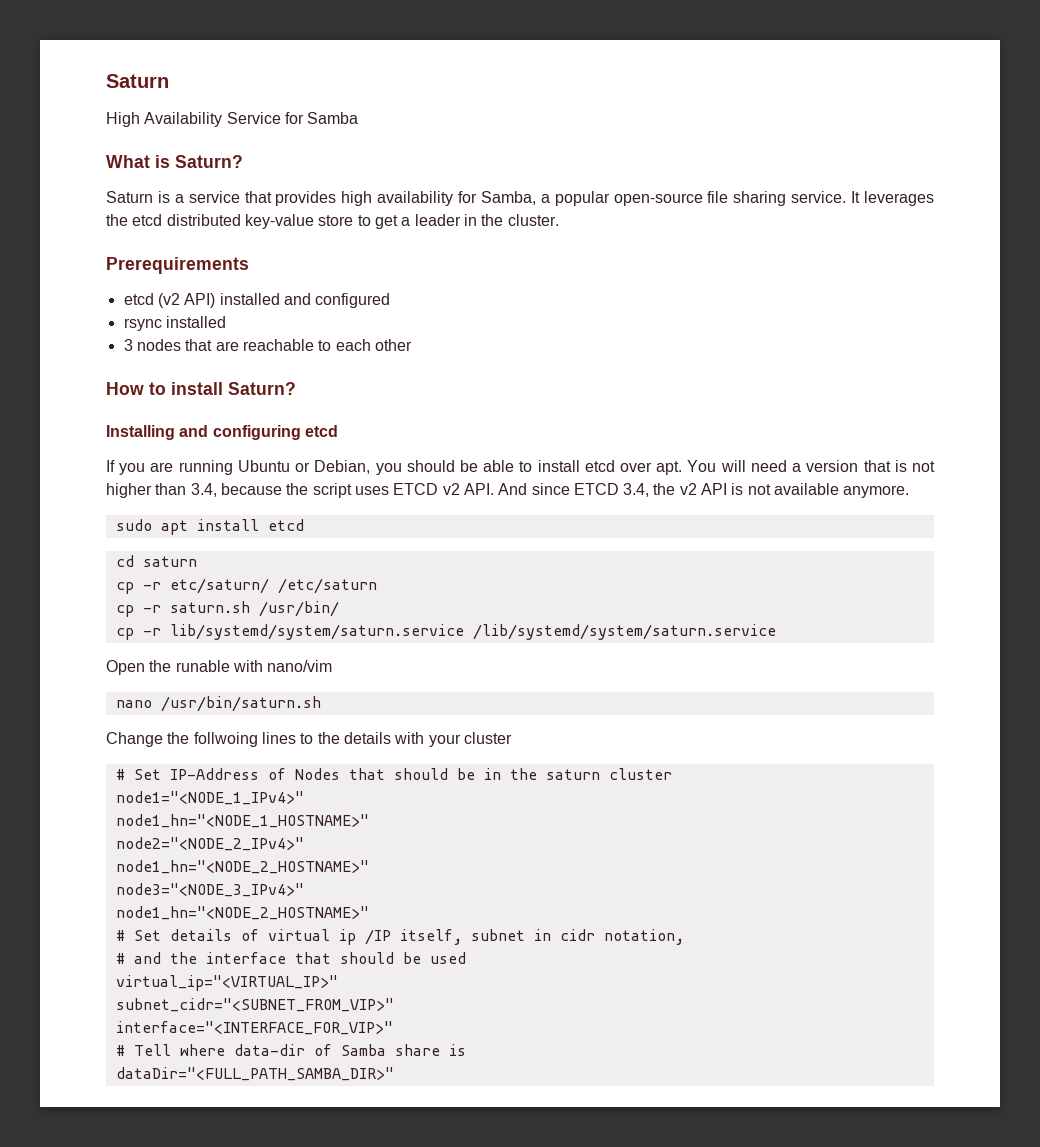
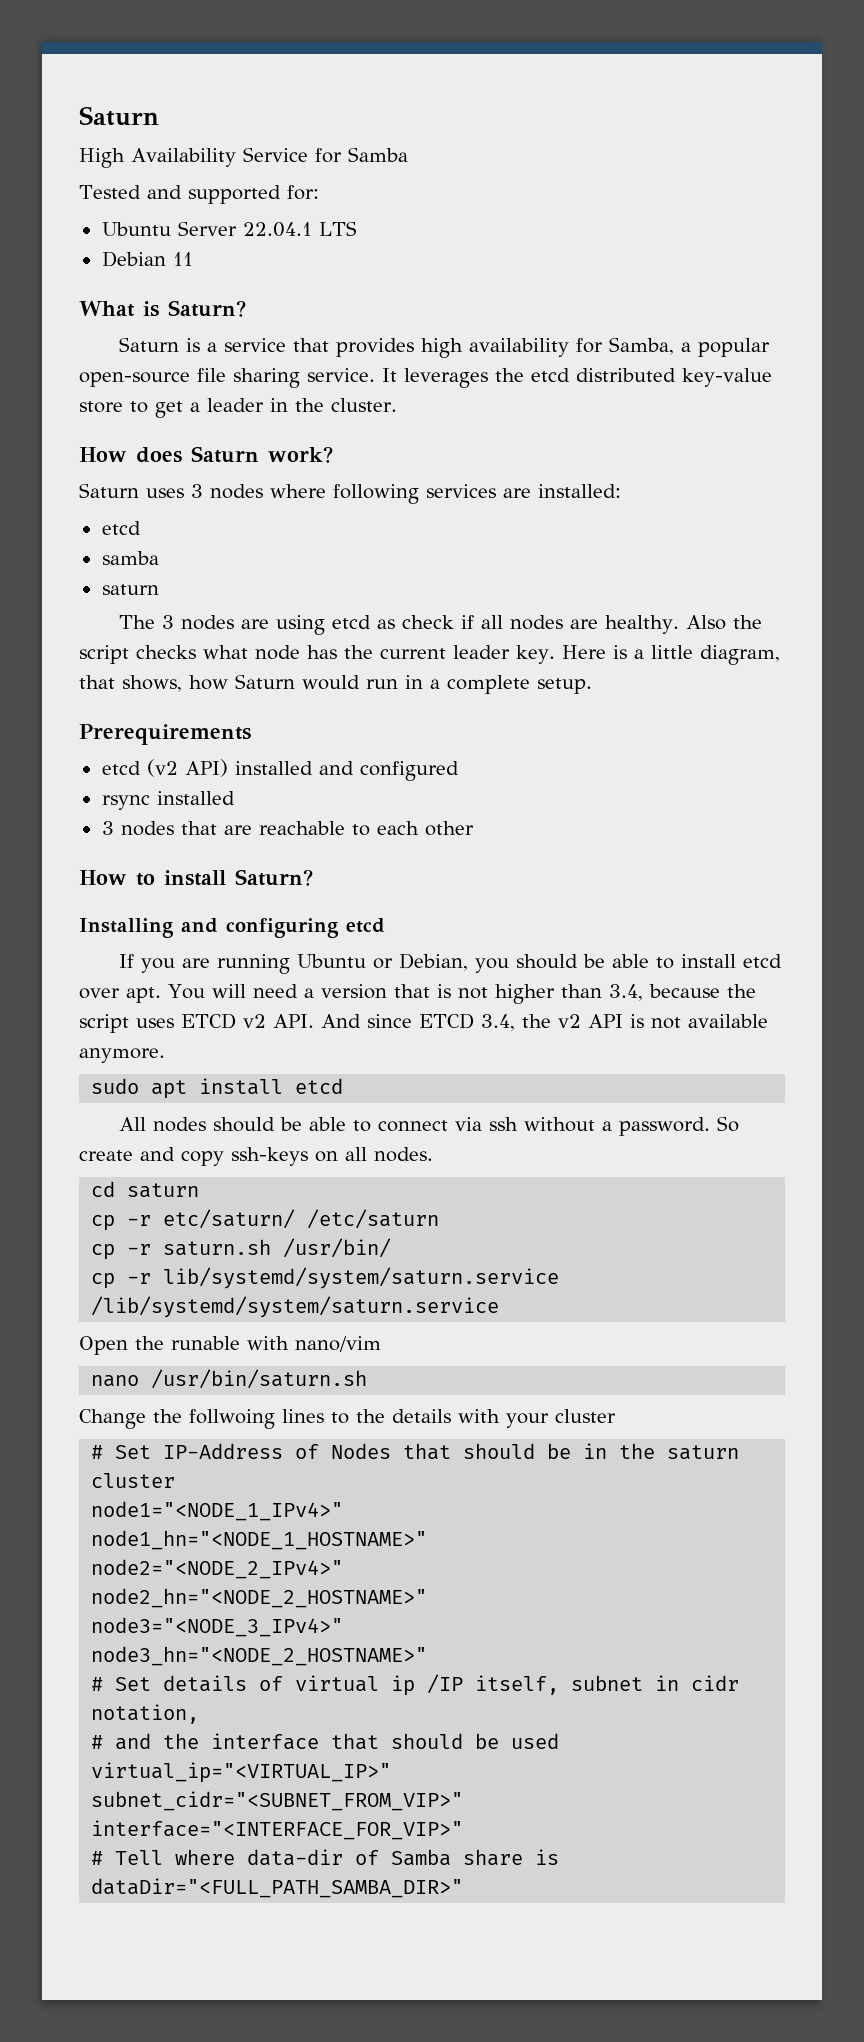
(359, 118) none -> [79,185,319,204] [101,221,357,237] [101,251,193,267] // Tested and supported for: // Ubuntu Server 22.04.1 LTS // Debian 11
(559, 220) none -> [79,446,333,463] [79,483,621,504] [101,521,141,535] [101,551,159,565] [101,584,159,595] [119,615,763,635] [79,645,780,665] [79,674,592,694] // How does Saturn work? // Saturn uses 3 nodes where following services are installed: // etcd // samba // saturn // The 3 nodes are using etcd as check if all nodes are healthy. Also the script checks what node has the current leader key. Here is a little diagram, that shows, how Saturn would run in a complete setup.
(304, 525) none -> [119,1116,740,1136] [79,1147,433,1166] // All nodes should be able to connect via ssh without a password. So create and copy ssh-keys on all nodes.
[115,860,369,874] node1_hn="<NODE_2_HOSTNAME>" -> [91,1588,428,1608] node2_hn="<NODE_2_HOSTNAME>"
[115,906,369,920] node1_hn="<NODE_2_HOSTNAME>" -> [91,1646,428,1666] node3_hn="<NODE_2_HOSTNAME>"

